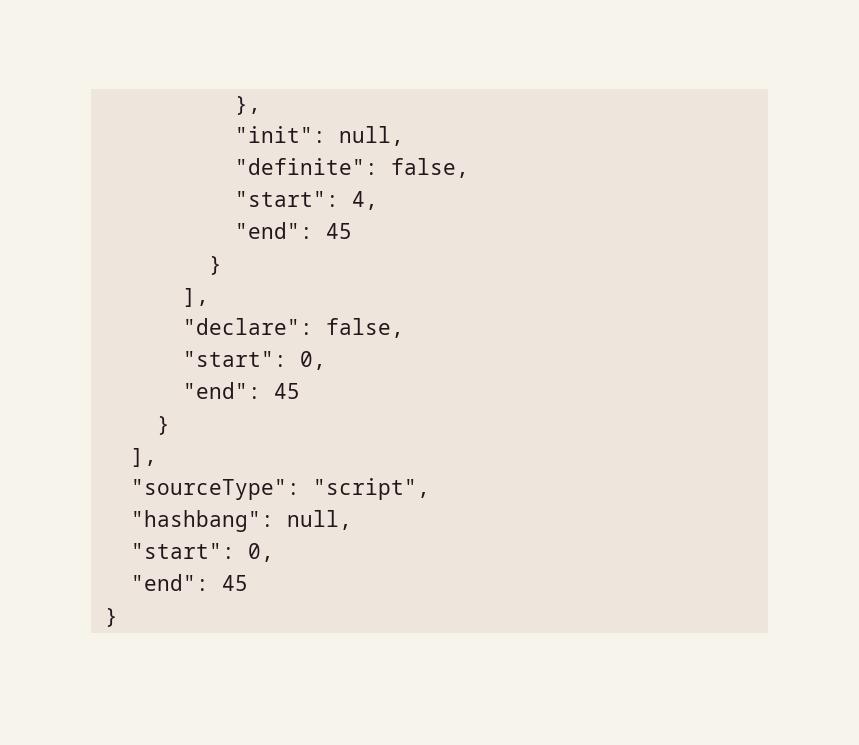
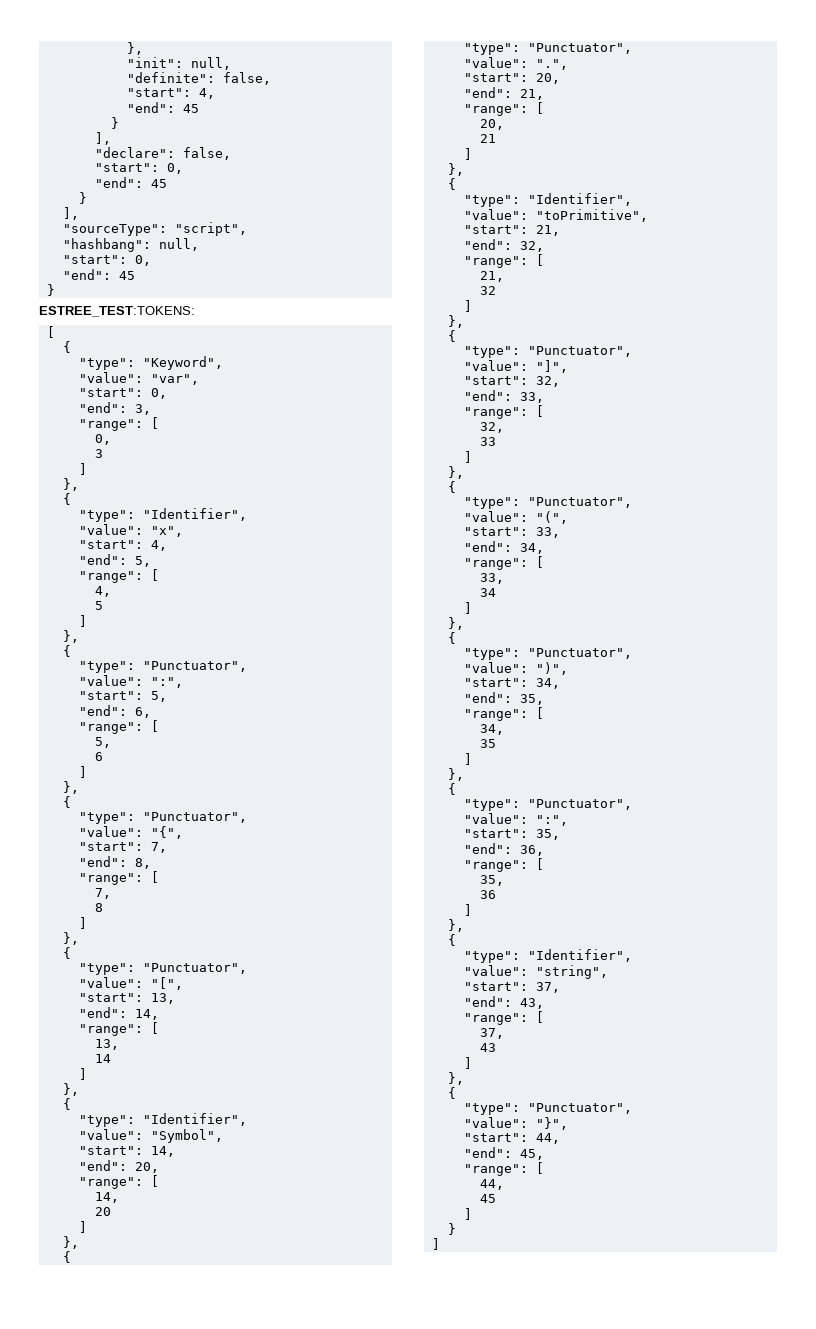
(118, 617) none -> [39,306,195,317] [46,326,55,338] [62,341,71,353] [78,356,223,370] [78,372,199,385] [78,388,167,399] [78,402,151,415] [78,417,159,431] [94,434,111,445] [94,449,103,458] [78,463,87,475] [62,478,79,491] [62,493,71,505] [78,508,247,522] [78,524,183,537] [78,540,167,551] [78,554,151,567] [78,569,159,583] [94,586,111,597] [94,601,103,610] [78,615,87,627] [62,630,79,643] [62,645,71,657] [78,661,247,673] [78,675,183,688] [78,691,167,702] [78,705,151,718] [78,720,159,734] [94,737,111,748] [94,752,103,761] [78,766,87,778] [62,781,79,794] [62,796,71,808] [78,812,247,824] [78,826,183,839] [78,842,167,853] [78,856,151,869] [78,871,159,885] [94,888,111,899] [94,903,103,912] [78,917,87,929] [62,932,79,945] [62,947,71,959] [78,963,247,975] [78,977,183,990] [78,993,175,1004] [78,1007,159,1020] [78,1022,159,1036] [94,1039,119,1050] [94,1054,111,1063] [78,1068,87,1080] [62,1083,79,1096] [62,1098,71,1110] [78,1113,247,1127] [78,1129,223,1143] [78,1146,175,1157] [78,1160,159,1173] [78,1175,159,1189] [94,1192,119,1203] [94,1207,111,1216] [78,1221,87,1233] [62,1236,79,1249] [62,1251,71,1263] [463,43,632,55] [463,57,568,70] [463,73,560,84] [463,87,544,100] [463,102,544,116] [479,119,504,130] [479,134,496,143] [463,148,472,160] [447,163,464,176] [447,178,456,190] [463,193,632,207] [463,209,648,222] [463,225,560,236] [463,239,544,252] [463,254,544,268] [479,271,504,282] [479,286,496,295] [463,300,472,312] [447,315,464,328] [447,330,456,342] [463,346,632,358] [463,360,568,373] [463,376,560,387] [463,390,544,403] [463,405,544,419] [479,422,504,433] [479,437,496,446] [463,451,472,463] [447,466,464,479] [447,481,456,493] [463,497,632,509] [463,511,568,524] [463,527,560,538] [463,541,544,554] [463,556,544,570] [479,573,504,584] [479,588,496,597] [463,602,472,614] [447,617,464,630] [447,632,456,644] [463,648,632,660] [463,662,568,675] [463,678,560,689] [463,692,544,705] [463,707,544,721] [479,724,504,735] [479,739,496,748] [463,753,472,765] [447,768,464,781] [447,783,456,795] [463,799,632,811] [463,813,568,826] [463,829,560,840] [463,843,544,856] [463,858,544,872] [479,875,504,886] [479,890,496,899] [463,904,472,916] [447,919,464,932] [447,934,456,946] [463,949,632,963] [463,965,608,979] [463,982,560,993] [463,996,544,1009] [463,1011,544,1025] [479,1028,504,1039] [479,1043,496,1052] [463,1057,472,1069] [447,1072,464,1085] [447,1087,456,1099] [463,1103,632,1115] [463,1117,568,1130] [463,1133,560,1144] [463,1147,544,1160] [463,1162,544,1176] [479,1179,504,1190] [479,1194,496,1203] [463,1208,472,1220] [447,1223,456,1235] [431,1238,440,1250] // ESTREE_TEST:TOKENS: // [ // { // "type": "Keyword", // "value": "var", // "start": 0, // "end": 3, // "range": [ // 0, // 3 // ] // }, // { // "type": "Identifier", // "value": "x", // "start": 4, // "end": 5, // "range": [ // 4, // 5 // ] // }, // { // "type": "Punctuator", // "value": ":", // "start": 5, // "end": 6, // "range": [ // 5, // 6 // ] // }, // { // "type": "Punctuator", // "value": "{", // "start": 7, // "end": 8, // "range": [ // 7, // 8 // ] // }, // { // "type": "Punctuator", // "value": "[", // "start": 13, // "end": 14, // "range": [ // 13, // 14 // ] // }, // { // "type": "Identifier", // "value": "Symbol", // "start": 14, // "end": 20, // "range": [ // 14, // 20 // ] // }, // { // "type": "Punctuator", // "value": ".", // "start": 20, // "end": 21, // "range": [ // 20, // 21 // ] // }, // { // "type": "Identifier", // "value": "toPrimitive", // "start": 21, // "end": 32, // "range": [ // 21, // 32 // ] // }, // { // "type": "Punctuator", // "value": "]", // "start": 32, // "end": 33, // "range": [ // 32, // 33 // ] // }, // { // "type": "Punctuator", // "value": "(", // "start": 33, // "end": 34, // "range": [ // 33, // 34 // ] // }, // { // "type": "Punctuator", // "value": ")", // "start": 34, // "end": 35, // "range": [ // 34, // 35 // ] // }, // { // "type": "Punctuator", // "value": ":", // "start": 35, // "end": 36, // "range": [ // 35, // 36 // ] // }, // { // "type": "Identifier", // "value": "string", // "start": 37, // "end": 43, // "range": [ // 37, // 43 // ] // }, // { // "type": "Punctuator", // "value": "}", // "start": 44, // "end": 45, // "range": [ // 44, // 45 // ] // } // ]

